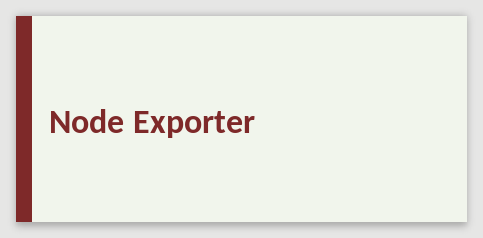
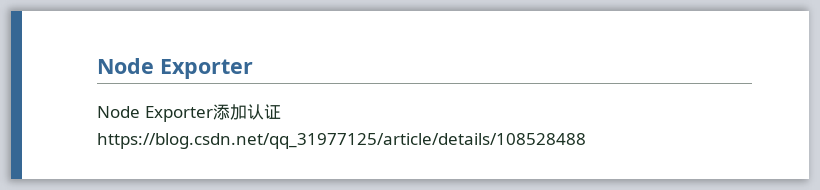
[49,109,256,138] Node Exporter -> [97,58,253,79] [97,104,281,122] [97,133,586,149] Node Exporter // Node Exporter添加认证https://blog.csdn.net/qq_31977125/article/details/108528488

